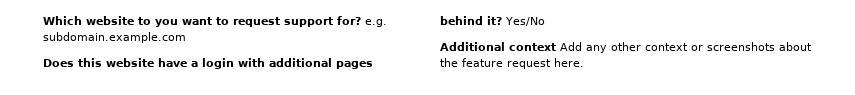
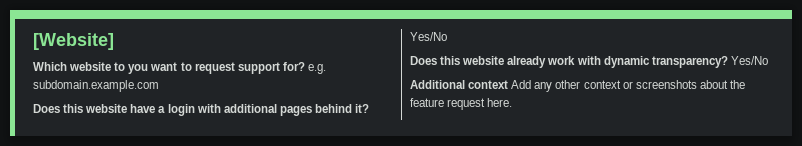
(43, 20) none -> [33,33,114,50] [Website] //
(545, 21) none -> [410,56,768,68] // Does this website already work with dynamic transparency? Yes/No

